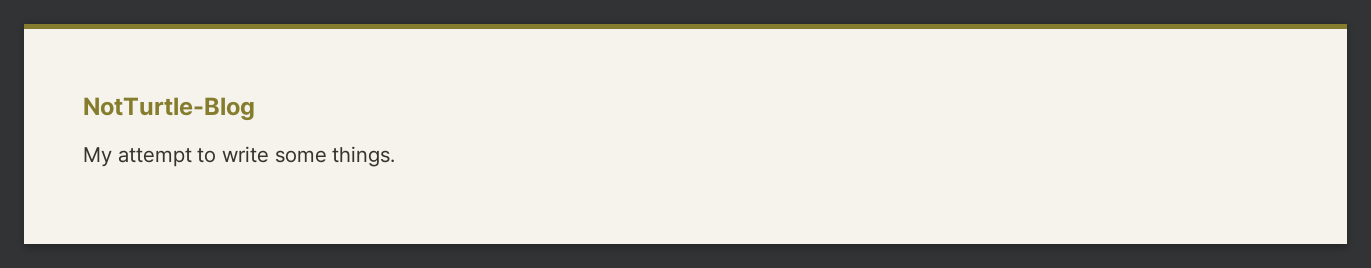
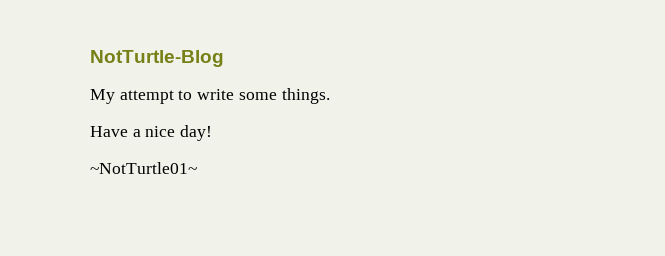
(396, 156) none -> [90,125,213,141] [90,162,197,174] // Have a nice day! // ~NotTurtle01~

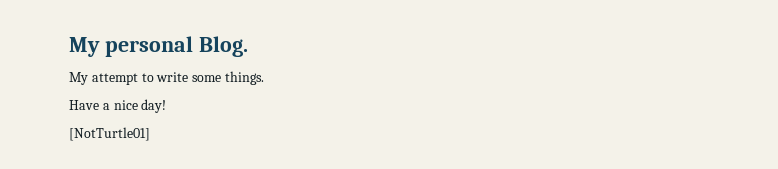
[90,50,224,67] NotTurtle-Blog -> [69,36,248,57] My personal Blog.
[90,162,197,174] ~NotTurtle01~ -> [69,127,150,141] [NotTurtle01]

